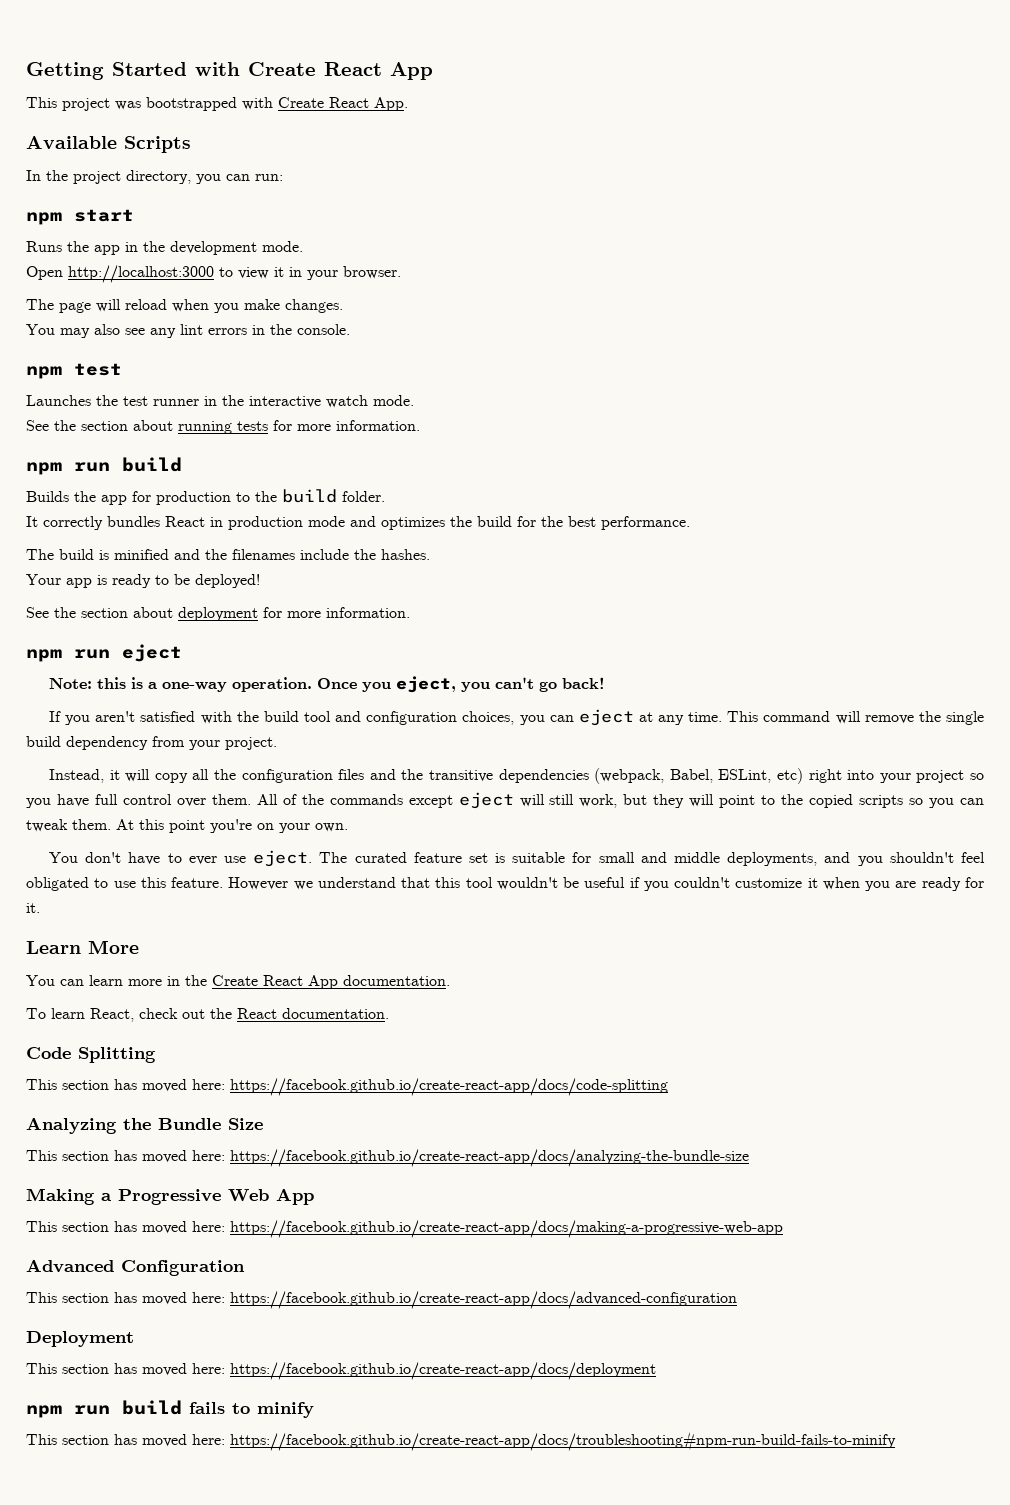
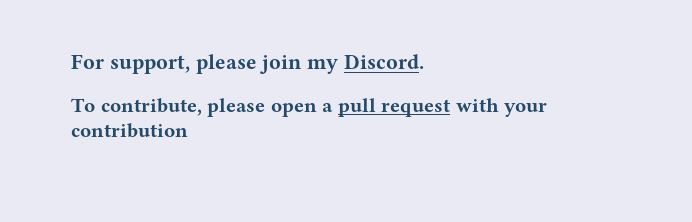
[26,62,433,80] [26,97,408,111] [26,136,191,153] [26,170,283,184] [26,209,134,225] [26,241,303,255] [26,265,401,283] [26,299,343,313] [26,324,350,338] [26,363,122,379] [26,395,414,408] [26,420,420,434] [26,457,182,475] [26,489,385,505] [26,516,690,530] [26,549,430,560] [26,574,260,588] [26,607,410,621] [26,644,182,662] [49,676,606,693] [49,709,985,726] [26,736,277,750] [49,768,985,784] [26,792,985,809] [26,819,348,833] [49,850,986,867] [26,877,984,891] [26,903,40,913] [26,940,139,954] [26,975,450,989] [26,1008,389,1022] [26,1047,156,1063] [26,1078,668,1096] [26,1117,263,1134] [26,1149,749,1167] [26,1188,314,1205] [26,1220,783,1238] [26,1259,245,1276] [26,1291,737,1309] [26,1331,134,1347] [26,1362,656,1380] [26,1400,314,1418] [26,1431,896,1451] Getting Started with Create React App // This project was bootstrapped with Create React App. // Available Scripts // In the project directory, you can run: // npm start // Runs the app in the development mode. // Open http://localhost:3000 to view it in your browser. // The page will reload when you make changes. // You may also see any lint errors in the console. // npm test // Launches the test runner in the interactive watch mode. // See the section about running tests for more information. // npm run build // Builds the app for production to the build folder. // It correctly bundles React in production mode and optimizes the build for the best performance. // The build is minified and the filenames include the hashes. // Your app is ready to be deployed! // See the section about deployment for more information. // npm run eject // Note: this is a one-way operation. Once you eject, you can't go back! // If you aren't satisfied with the build tool and configuration choices, you can eject at any time. This command will remove the single build dependency from your project. // Instead, it will copy all the configuration files and the transitive dependencies (webpack, Babel, ESLint, etc) right into your project so you have full control over them. All of the commands except eject will still work, but they will point to the copied scripts so you can tweak them. At this point you're on your own. // You don't have to ever use eject. The curated feature set is suitable for small and middle deployments, and you shouldn't feel obligated to use this feature. However we understand that this tool wouldn't be useful if you couldn't customize it when you are ready for it. // Learn More // You can learn more in the Create React App documentation. // To learn React, check out the React documentation. // Code Splitting // This section has moved here: https://facebook.github.io/create-react-app/docs/code-splitting // Analyzing the Bundle Size // This section has moved here: https://facebook.github.io/create-react-app/docs/analyzing-the-bundle-size // Making a Progressive Web App // This section has moved here: https://facebook.github.io/create-react-app/docs/making-a-progressive-web-app // Advanced Configuration // This section has moved here: https://facebook.github.io/create-react-app/docs/advanced-configuration // Deployment // This section has moved here: https://facebook.github.io/create-react-app/docs/deployment // npm run build fails to minify // This section has moved here: https://facebook.github.io/create-react-app/docs/troubleshooting#npm-run-build-fails-to-minify -> [71,54,425,74] [71,98,548,117] [71,123,188,138] For support, please join my Discord. // To contribute, please open a pull request with your contribution

